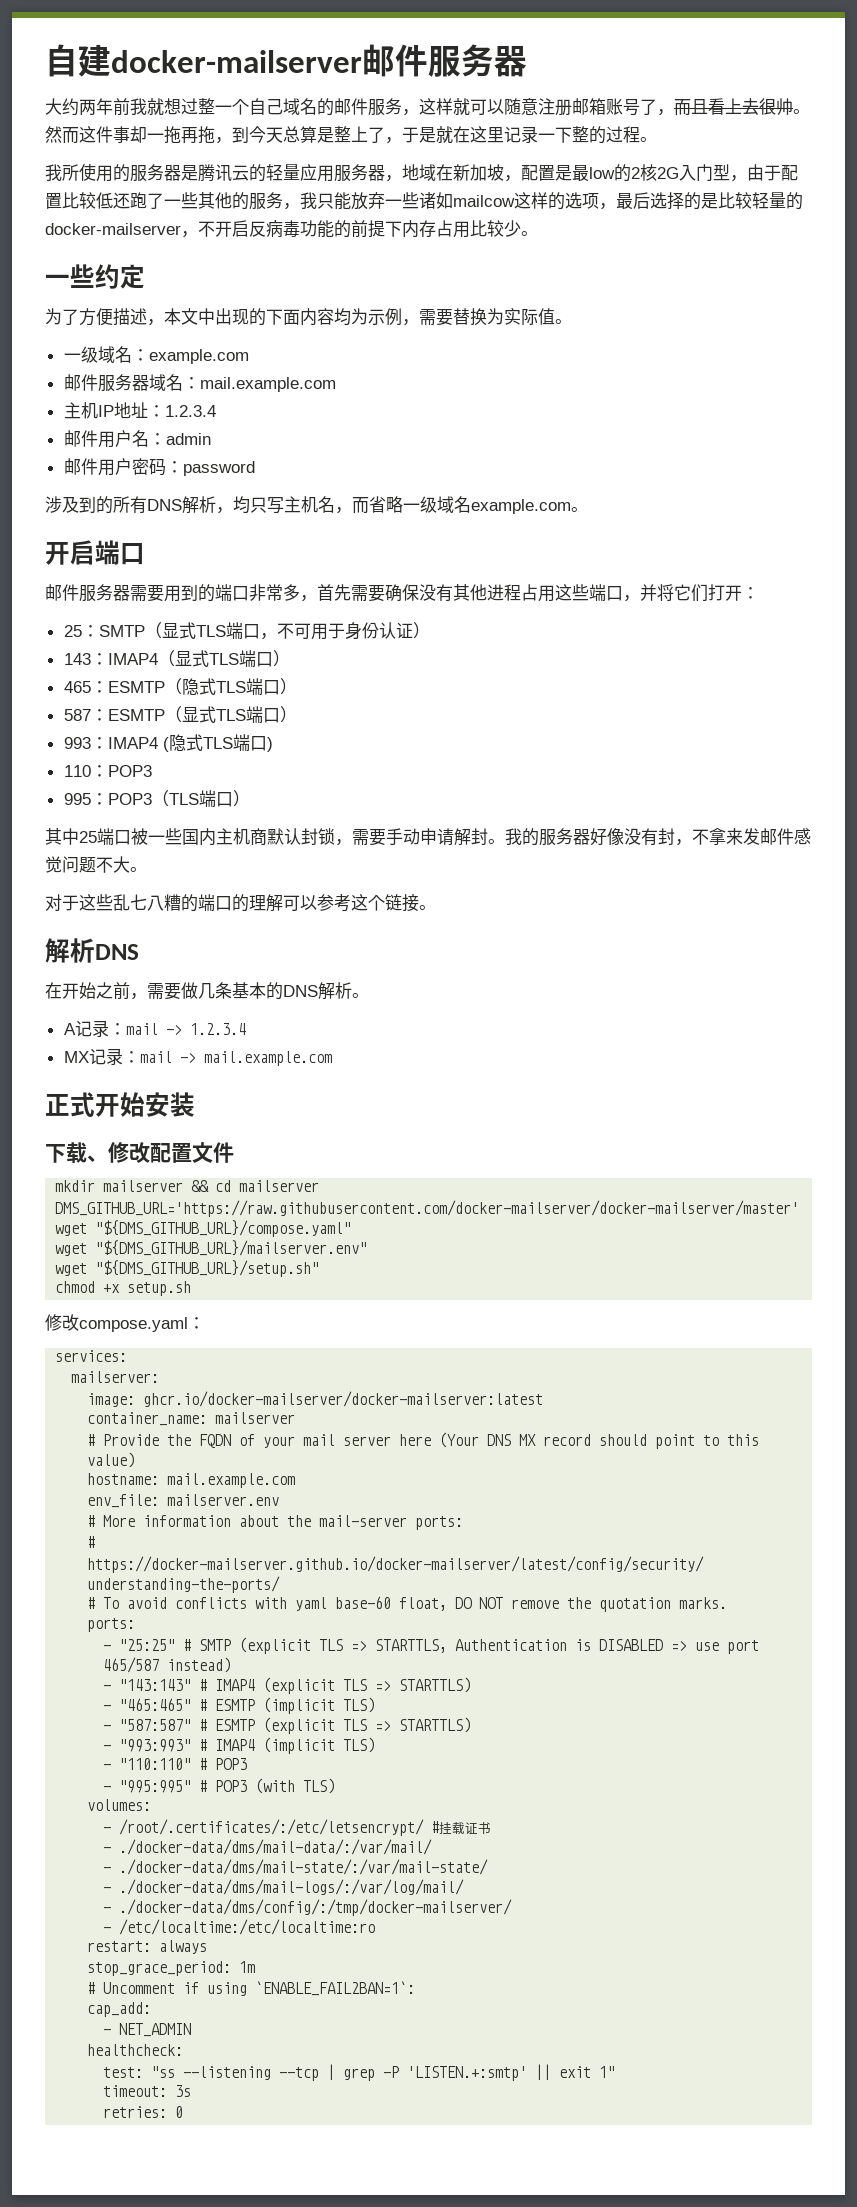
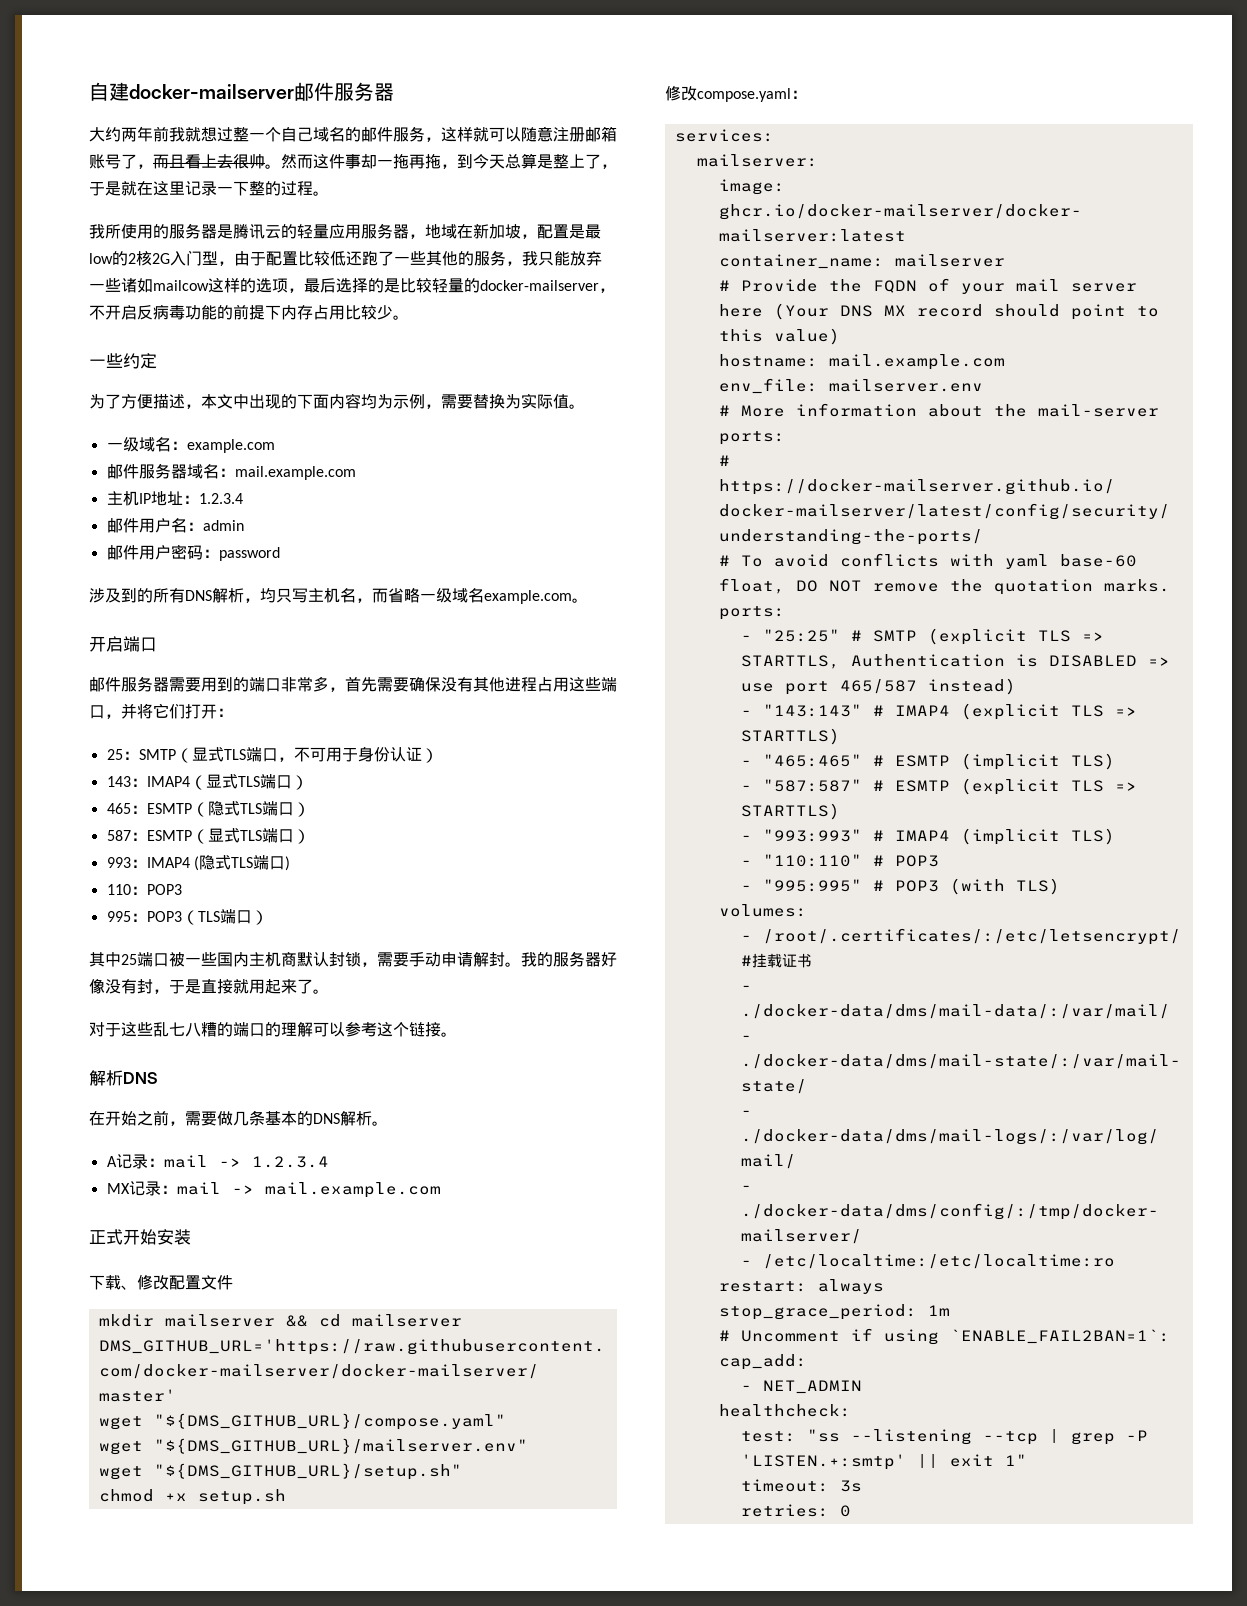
[692,828,811,845] [45,856,130,873] 不拿来发邮件感觉问题不大 -> [169,979,313,994] 于是直接就用起来了

